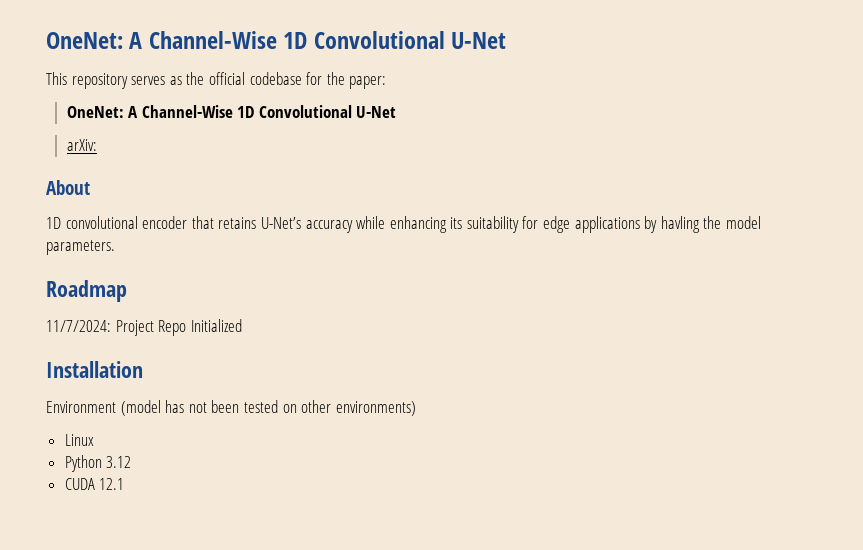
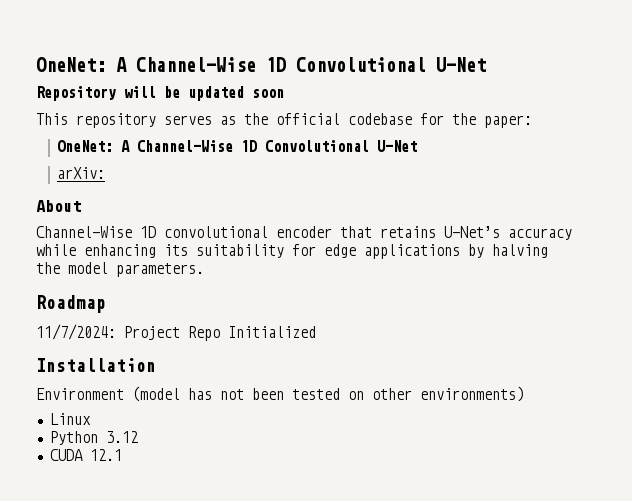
[46,31,507,49] OneNet: A Channel-Wise 1D Convolutional U-Net -> [36,57,486,72] [36,86,284,101] OneNet: A Channel-Wise 1D Convolutional U-Net // Repository will be updated soon
(90, 187) none -> [36,226,132,238] Channel-Wise
[660,216,700,233] havling -> [492,244,548,258] halving

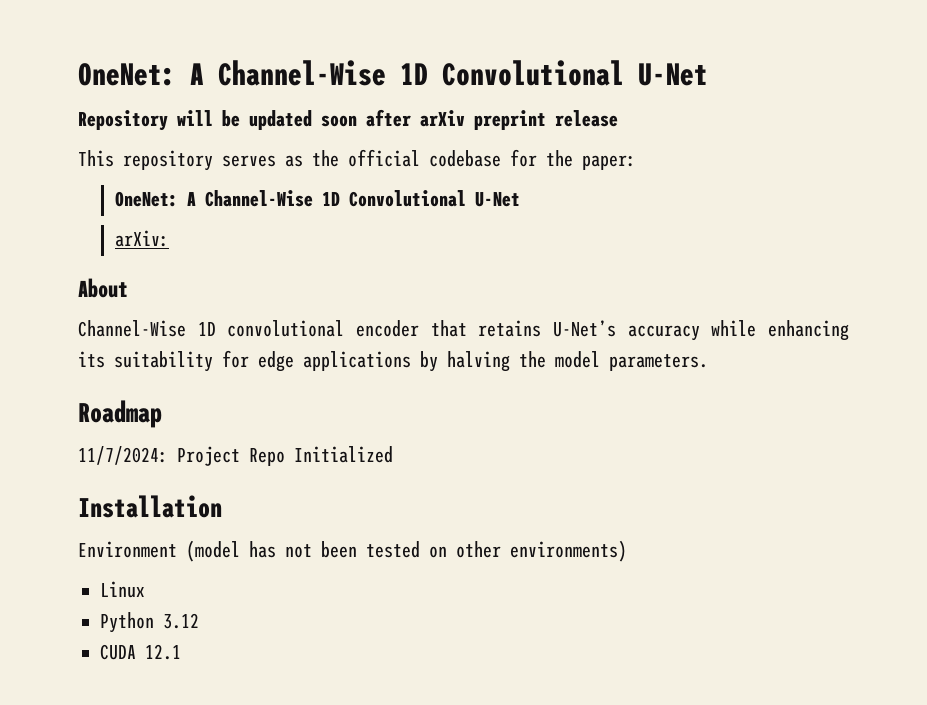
(284, 93) none -> [366,109,618,130] after arXiv preprint release

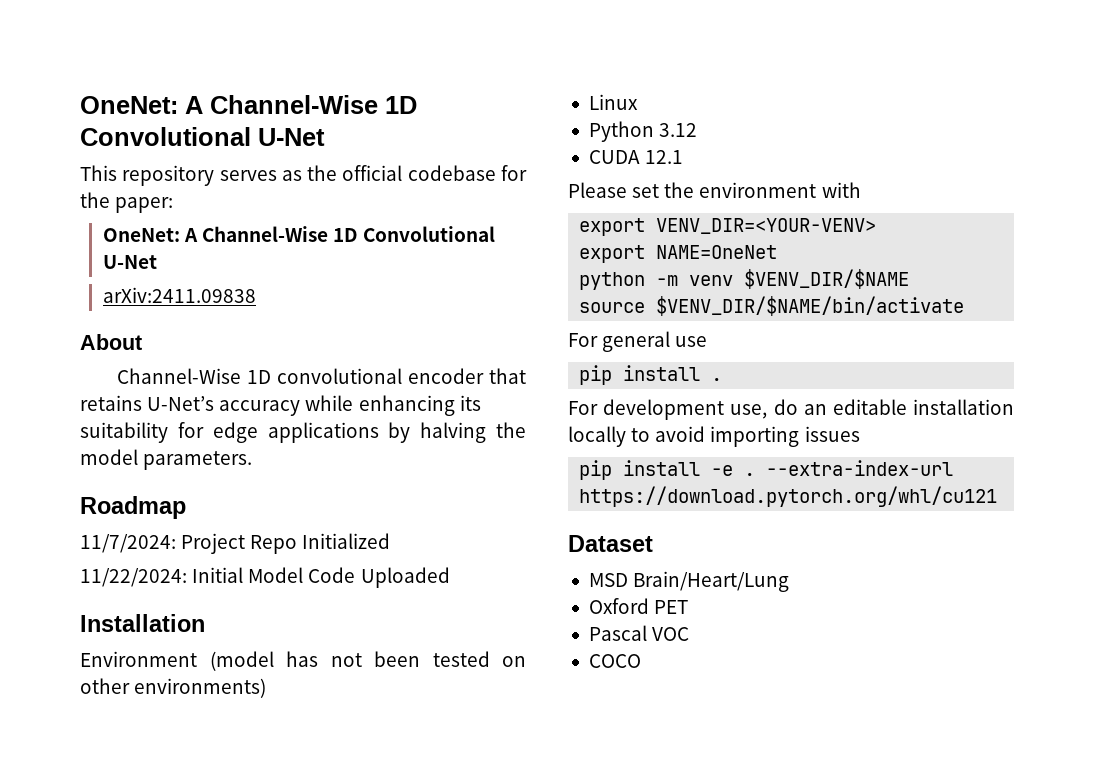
[78,60,708,86] [78,109,618,131] OneNet: A Channel-Wise 1D Convolutional U-Net // Repository will be updated soon after arXiv preprint release -> [80,95,417,114] [80,127,325,146] OneNet: A Channel-Wise 1D Convolutional U-Net
[114,230,169,247] arXiv: -> [102,287,256,303] arXiv:2411.09838
(393, 454) none -> [80,567,450,588] // 11/22/2024: Initial Model Code Uploaded
(181, 652) none -> [568,182,861,198] [579,218,877,236] [579,245,778,263] [579,269,910,290] [579,296,965,316] [568,331,708,352] [579,365,723,385] [568,399,1015,420] [568,426,860,447] [579,460,954,480] [579,486,998,507] [568,535,653,552] [588,571,790,592] [588,598,689,614] [588,625,690,641] [588,654,641,668] // Please set the environment with // export VENV_DIR=<YOUR-VENV> // export NAME=OneNet // python -m venv $VENV_DIR/$NAME // source $VENV_DIR/$NAME/bin/activate // For general use // pip install . // For development use, do an editable installation locally to avoid importing issues // pip install -e . --extra-index-url https://download.pytorch.org/whl/cu121 // Dataset // MSD Brain/Heart/Lung // Oxford PET // Pascal VOC // COCO

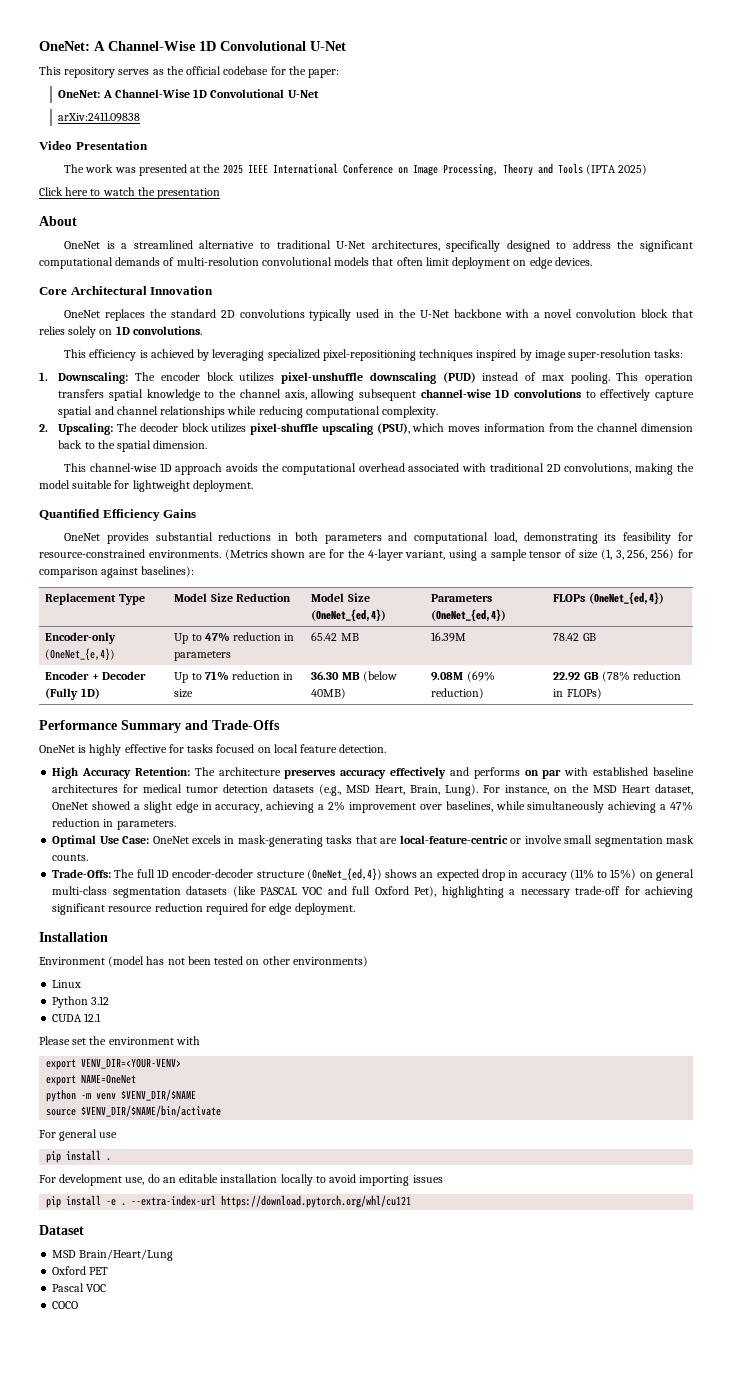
[80,334,142,350] [116,368,526,384] [80,395,481,416] [80,422,526,443] [80,449,253,470] [80,496,186,519] [80,533,391,554] [80,567,450,588] About // Channel-Wise 1D convolutional encoder that retains U-Net’s accuracy while enhancing its suitability for edge applications by halving the model parameters. // Roadmap // 11/7/2024: Project Repo Initialized // 11/22/2024: Initial Model Code Uploaded -> [39,141,148,150] [64,163,648,176] [39,187,221,199] [39,216,77,226] [64,240,693,252] [39,257,592,269] [39,286,214,295] [64,309,693,321] [39,326,202,338] [64,349,684,361] [39,372,693,384] [58,389,694,401] [58,406,439,418] [39,423,693,435] [58,440,208,452] [64,463,694,475] [39,480,253,492] [39,509,197,521] [64,532,693,544] [39,549,693,561] [39,566,195,578] [45,593,145,605] [174,593,291,602] [311,593,370,602] [311,609,387,622] [431,594,493,602] [431,609,507,622] [553,592,664,605] [45,632,117,644] [45,648,116,661] [174,632,295,644] [174,651,232,661] [311,632,359,641] [431,632,467,642] [553,633,596,641] [45,671,146,680] [45,688,100,700] [174,671,294,683] [174,689,194,698] [311,671,397,682] [311,688,347,699] [431,671,495,682] [431,688,485,699] [553,671,682,682] [553,688,602,699] [39,720,280,733] [39,744,387,756] [52,767,695,779] [52,784,694,796] [52,801,693,813] [52,818,176,830] [52,835,694,847] [52,854,89,861] [52,868,694,881] [52,886,693,898] [52,903,355,915] Video Presentation // The work was presented at the 2025 IEEE International Conference on Image Processing, Theory and Tools (IPTA 2025) // Click here to watch the presentation // About // OneNet is a streamlined alternative to traditional U-Net architectures, specifically designed to address the significant computational demands of multi-resolution convolutional models that often limit deployment on edge devices. // Core Architectural Innovation // OneNet replaces the standard 2D convolutions typically used in the U-Net backbone with a novel convolution block that relies solely on 1D convolutions. // This efficiency is achieved by leveraging specialized pixel-repositioning techniques inspired by image super-resolution tasks: // 1. Downscaling: The encoder block utilizes pixel-unshuffle downscaling (PUD) instead of max pooling. This operation transfers spatial knowledge to the channel axis, allowing subsequent channel-wise 1D convolutions to effectively capture spatial and channel relationships while reducing computational complexity. // 2. Upscaling: The decoder block utilizes pixel-shuffle upscaling (PSU), which moves information from the channel dimension back to the spatial dimension. // This channel-wise 1D approach avoids the computational overhead associated with traditional 2D convolutions, making the model suitable for lightweight deployment. // Quantified Efficiency Gains // OneNet provides substantial reductions in both parameters and computational load, demonstrating its feasibility for resource-constrained environments. (Metrics shown are for the 4-layer variant, using a sample tensor of size (1, 3, 256, 256) for comparison against baselines): // Replacement Type | Model Size Reduction | Model Size (OneNet_{ed,4}) | Parameters (OneNet_{ed,4}) | FLOPs (OneNet_{ed,4}) // Encoder-only (OneNet_{e,4}) | Up to 47% reduction in parameters | 65.42 MB | 16.39M | 78.42 GB // Encoder + Decoder (Fully 1D) | Up to 71% reduction in size | 36.30 MB (below 40MB) | 9.08M (69% reduction) | 22.92 GB (78% reduction in FLOPs) // Performance Summary and Trade-Offs // OneNet is highly effective for tasks focused on local feature detection. // High Accuracy Retention: The architecture preserves accuracy effectively and performs on par with established baseline architectures for medical tumor detection datasets (e.g., MSD Heart, Brain, Lung). For instance, on the MSD Heart dataset, OneNet showed a slight edge in accuracy, achieving a 2% improvement over baselines, while simultaneously achieving a 47% reduction in parameters. // Optimal Use Case: OneNet excels in mask-generating tasks that are local-feature-centric or involve small segmentation mask counts. // Trade-Offs: The full 1D encoder-decoder structure (OneNet_{ed,4}) shows an expected drop in accuracy (11% to 15%) on general multi-class segmentation datasets (like PASCAL VOC and full Oxford Pet), highlighting a necessary trade-off for achieving significant resource reduction required for edge deployment.

